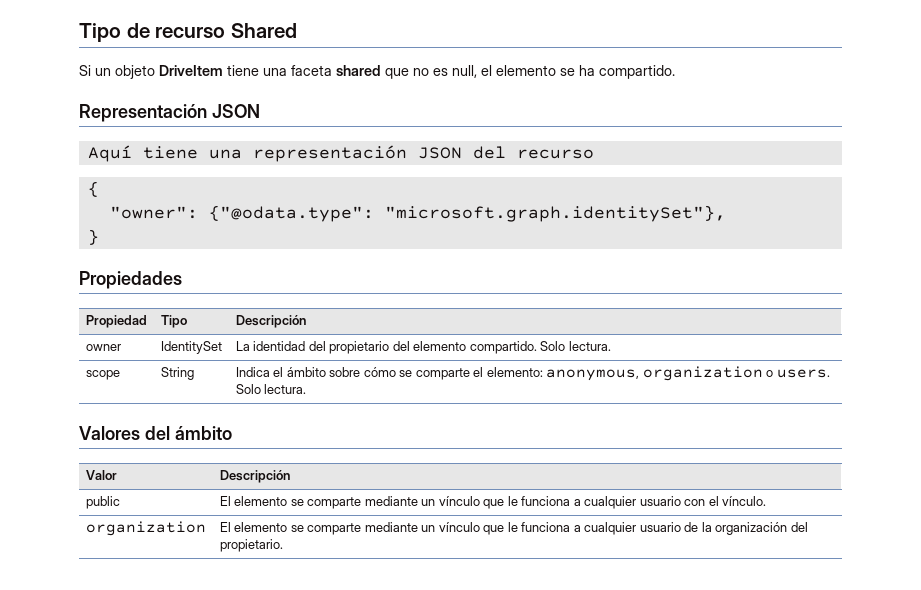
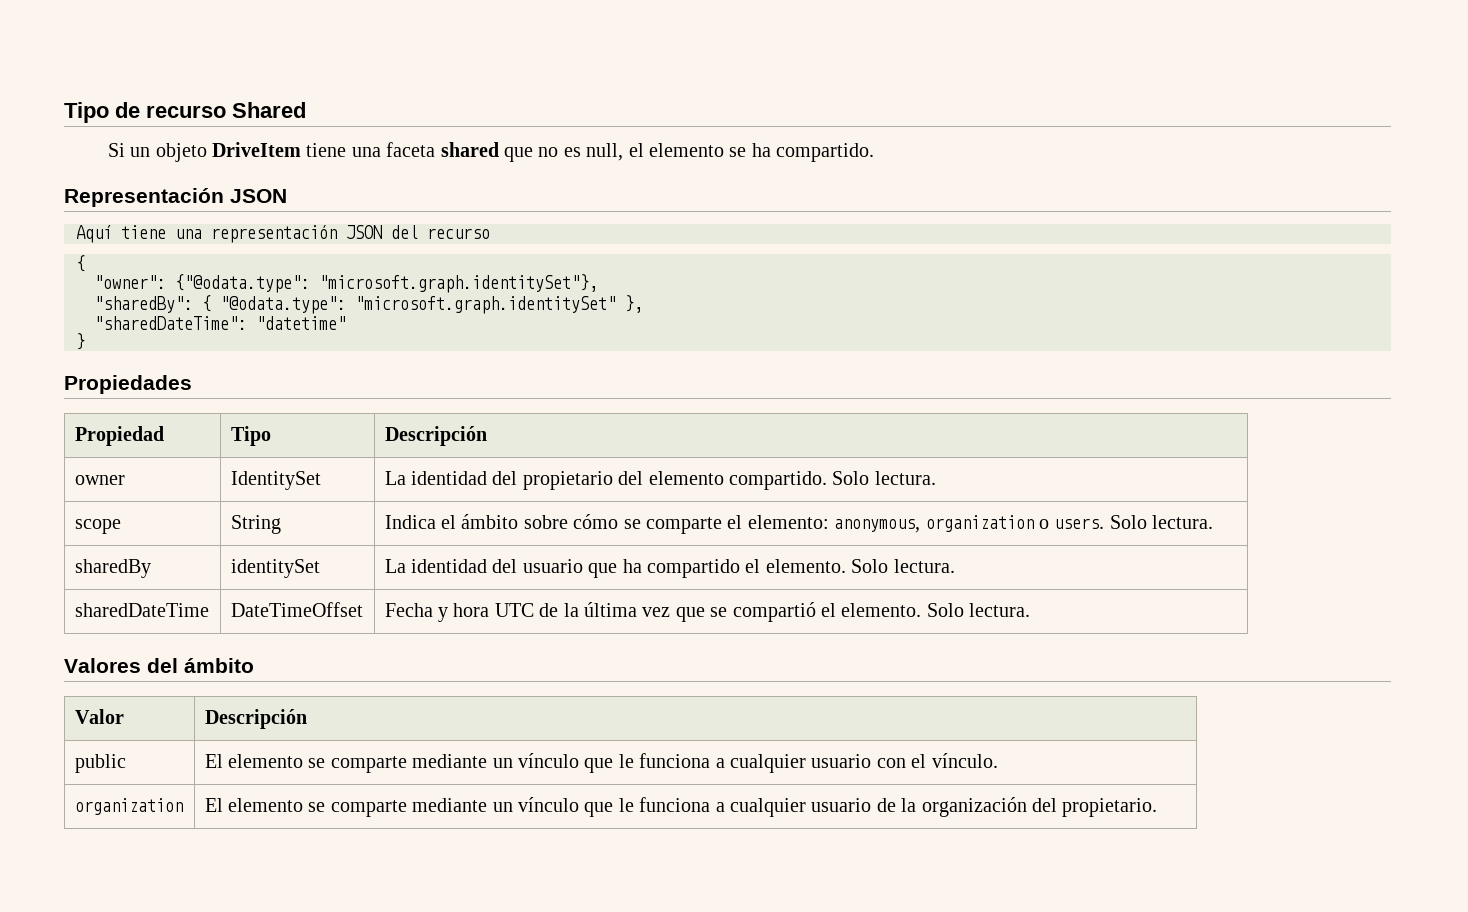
(726, 213) none -> [94,295,643,314] [94,316,346,330] // "sharedBy": { "@odata.type": "microsoft.graph.identitySet" }, // "sharedDateTime": "datetime"
(307, 389) none -> [74,559,151,578] [230,559,320,578] [384,559,955,578] [74,603,209,617] [230,602,363,617] [384,602,1031,622] // sharedBy | identitySet | La identidad del usuario que ha compartido el elemento. Solo lectura. // sharedDateTime | DateTimeOffset | Fecha y hora UTC de la última vez que se compartió el elemento. Solo lectura.

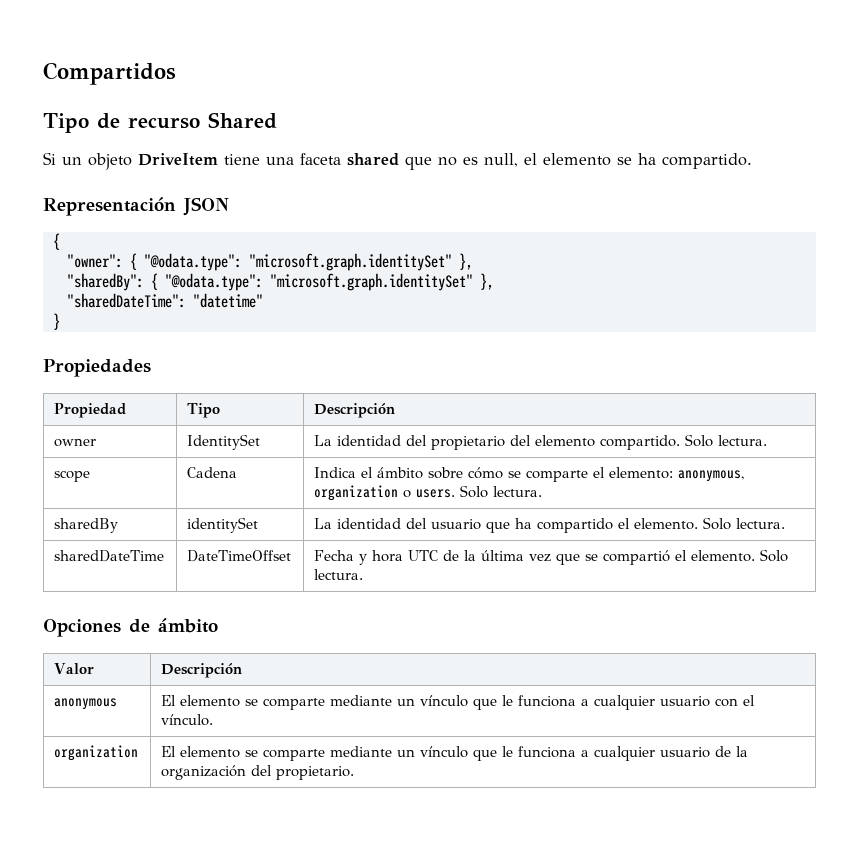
(64, 112) none -> [43,62,176,85] Compartidos //
[76,225,490,243] [76,255,85,272] [94,274,598,293] Aquí tiene una representación JSON del recurso // { // "owner": {"@odata.type": "microsoft.graph.identitySet"}, -> [52,233,60,250] [66,253,473,271] { // "owner": { "@odata.type": "microsoft.graph.identitySet" },
[230,515,281,534] String -> [187,467,238,478] Cadena
[64,658,178,673] Valores del -> [43,619,150,637] Opciones de
[74,754,126,773] public -> [54,698,118,710] anonymous

